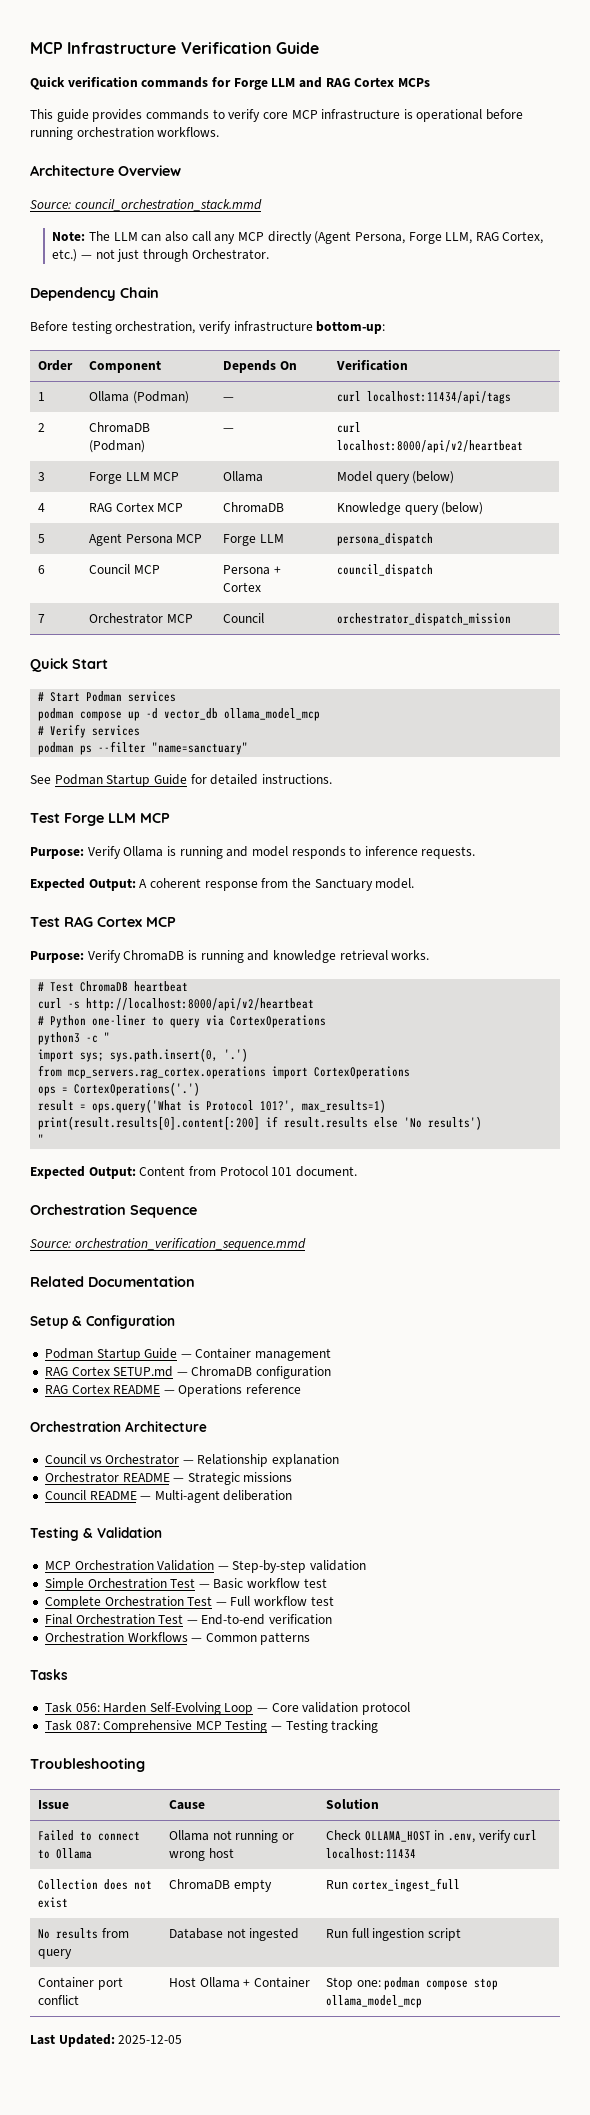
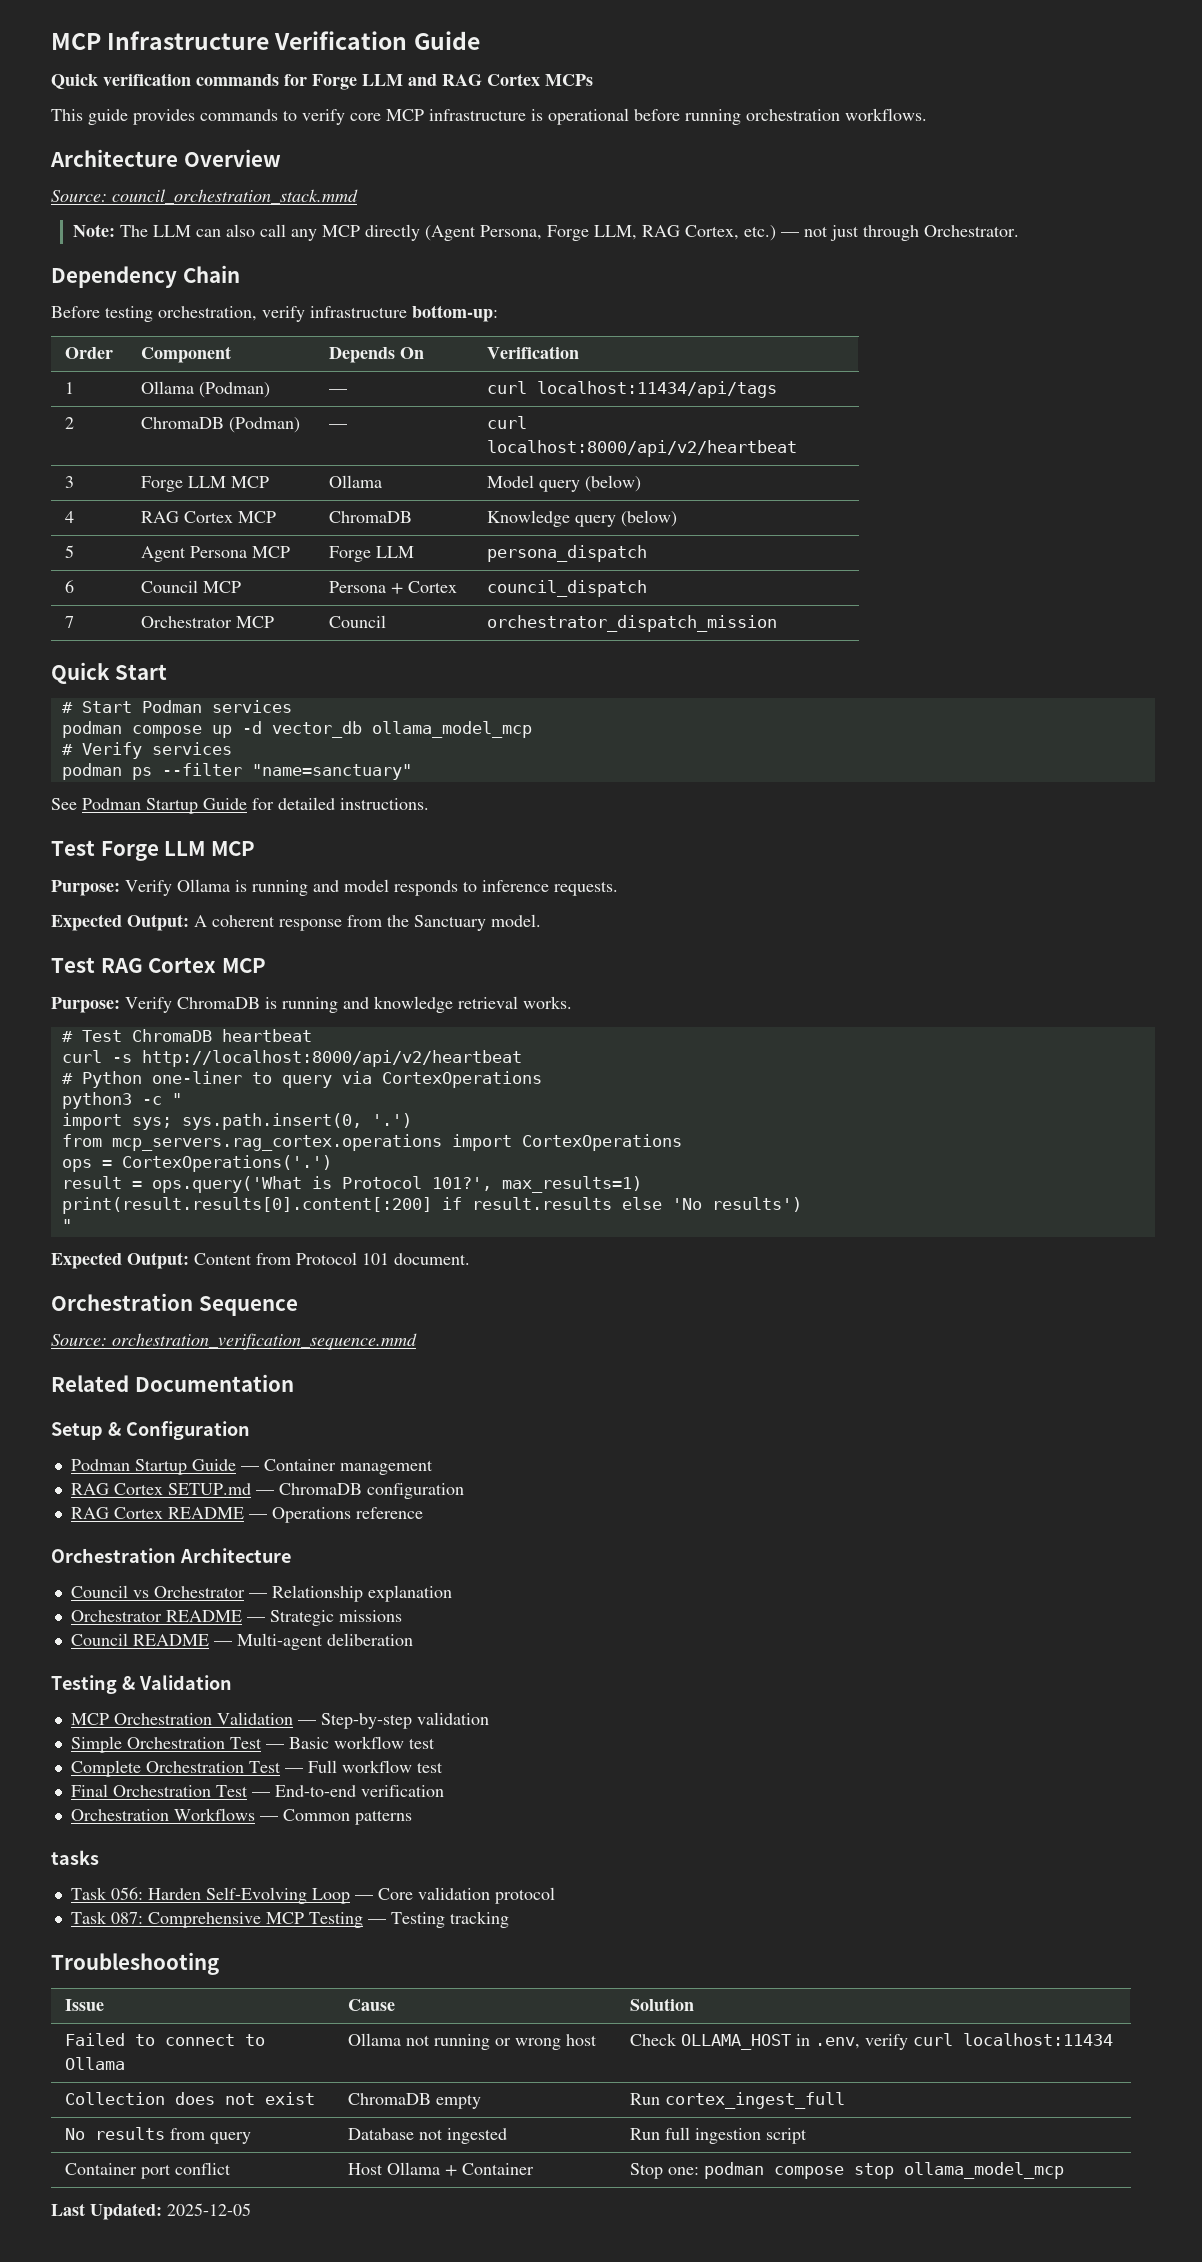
[30,1669,68,1680] Tasks -> [51,1850,99,1865] tasks

